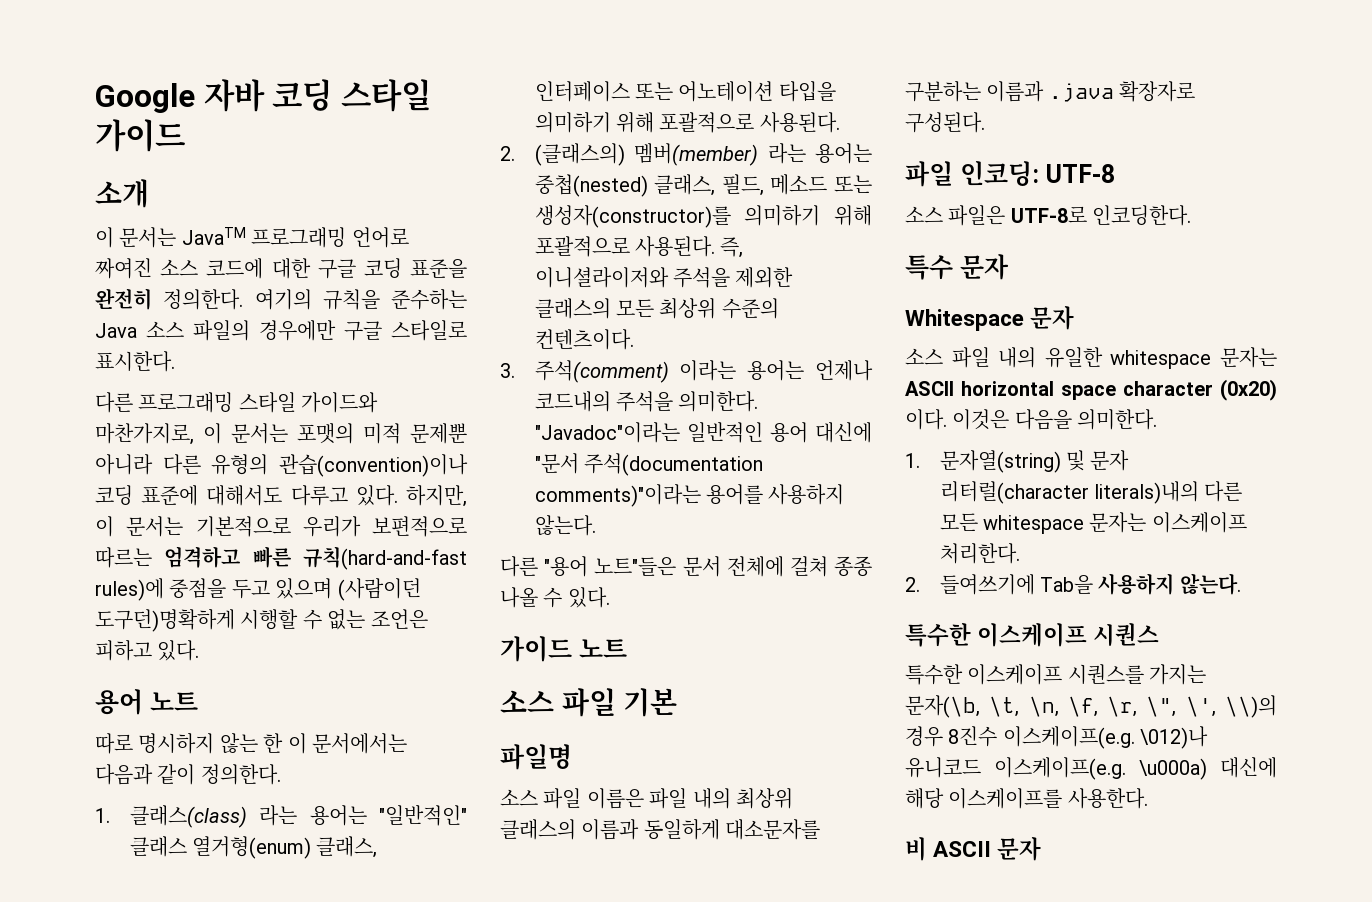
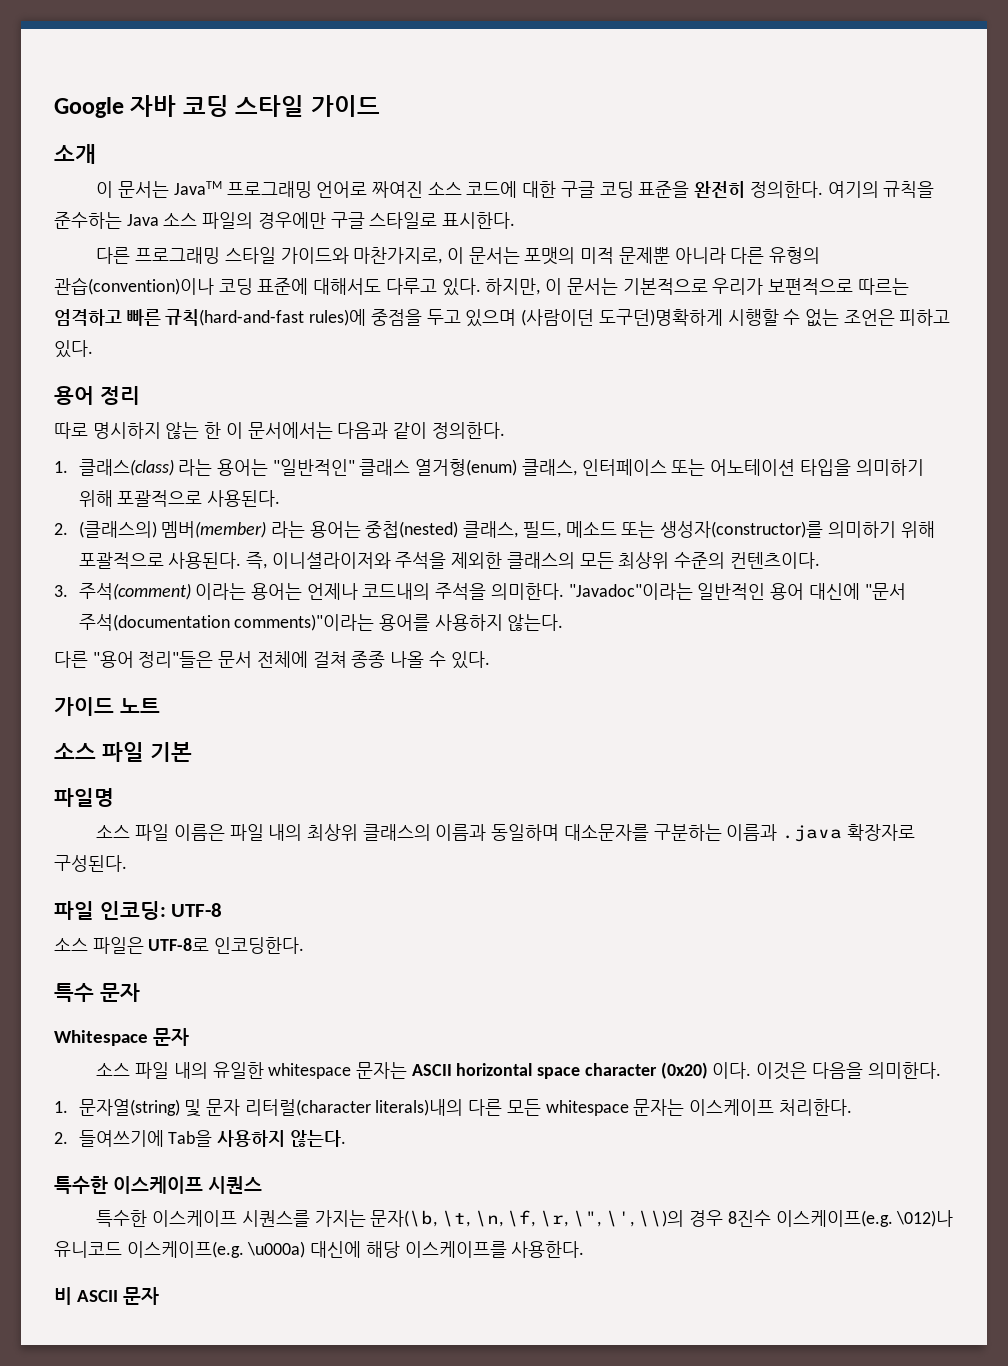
[149,692,198,711] 노트 -> [99,386,140,405] 정리
[594,557,677,576] 노트"들은 -> [138,651,214,668] 정리"들은
[643,819,720,840] 동일하게 -> [491,824,560,841] 동일하며

